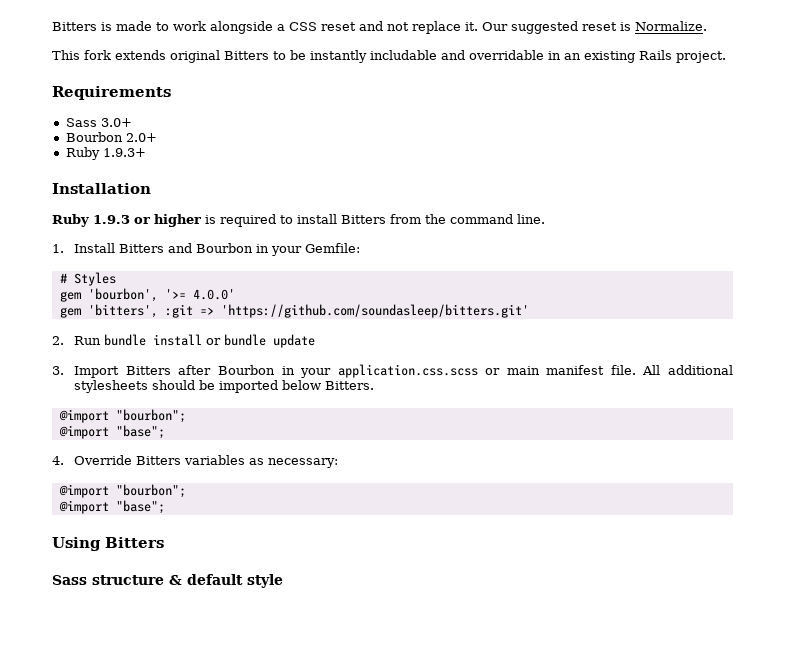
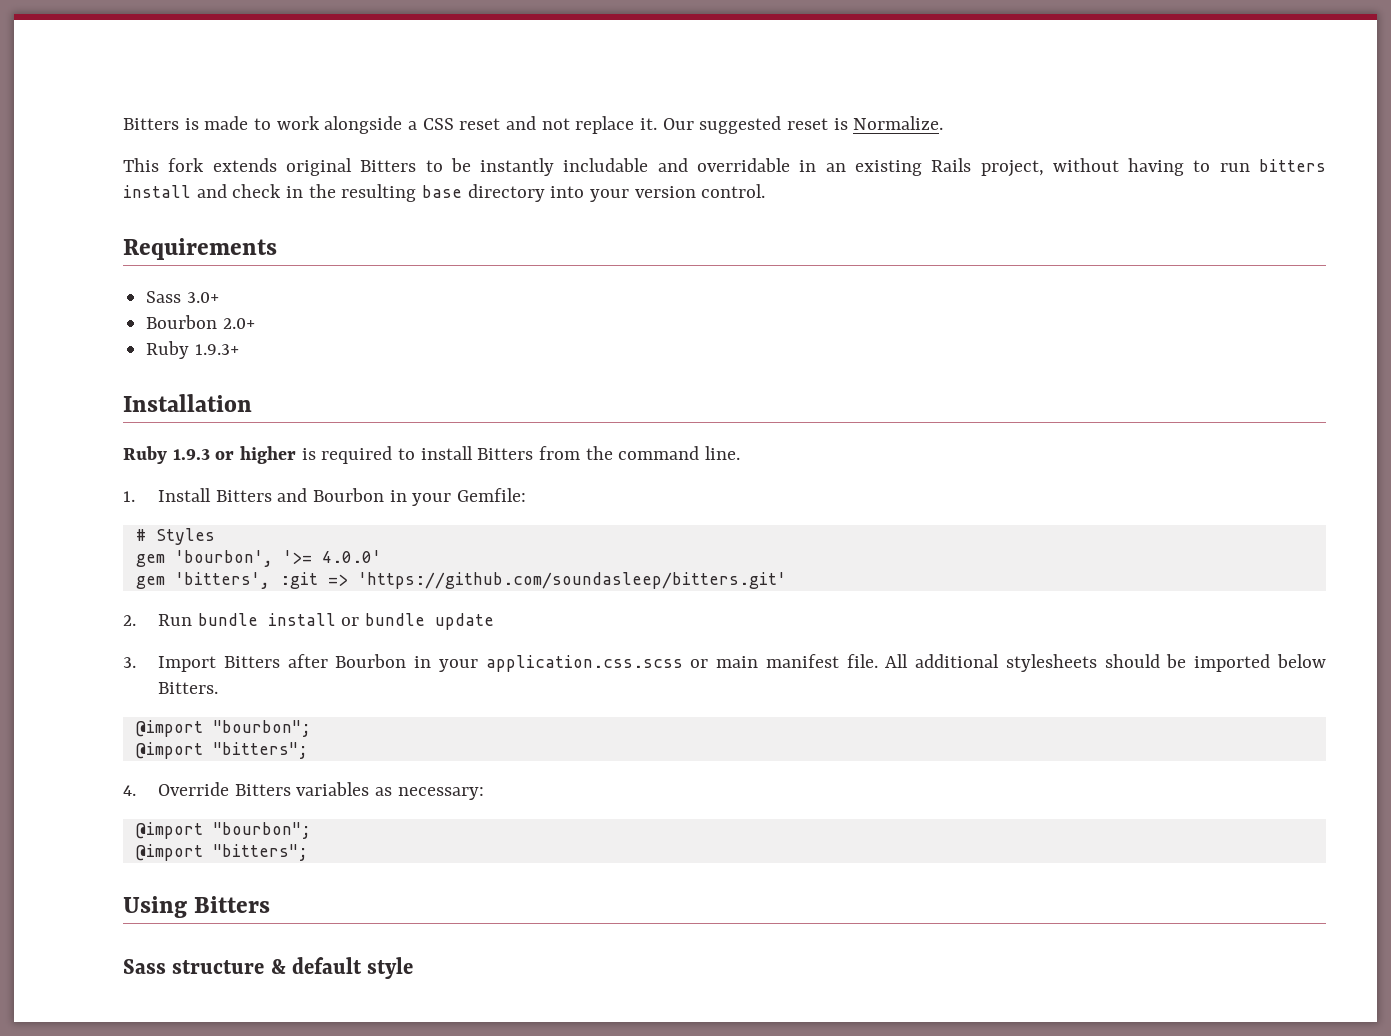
[676,51,726,63] project. -> [980,158,1326,177] [123,184,766,202] project, without having to run bitters install and check in the resulting base directory into your version control.
[115,425,165,439] "base"; -> [212,742,308,759] "bitters";
[115,500,165,514] "base"; -> [212,844,308,861] "bitters";

